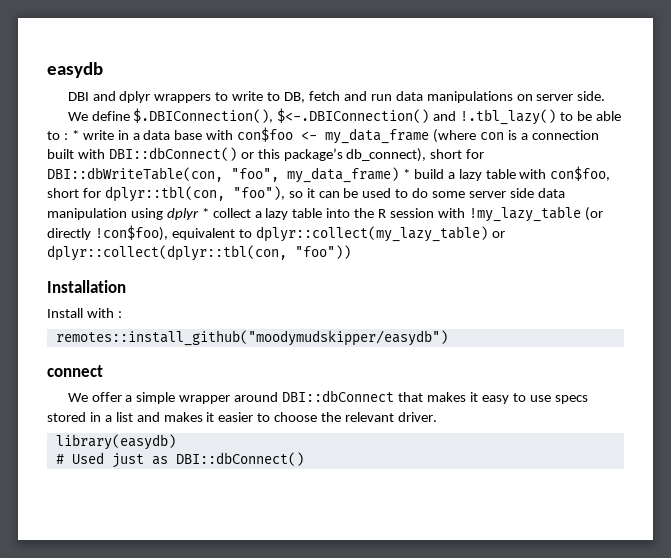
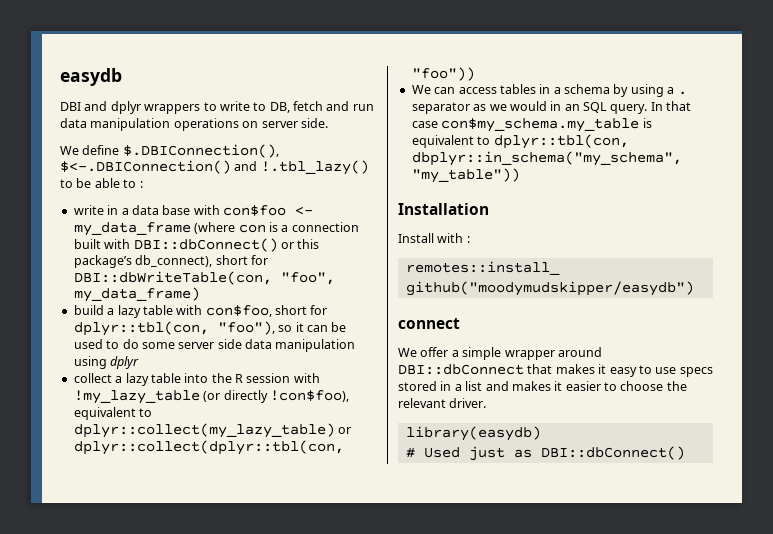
[426,91,513,103] manipulations -> [90,118,239,131] manipulation operations
[71,130,79,140] * -> (143, 184) //
[402,169,410,179] * -> (200, 294) //
[201,208,209,218] * -> (140, 362) //
(351, 252) none -> [411,84,687,97] [411,101,692,114] [411,118,652,132] [411,134,629,149] [411,151,682,166] [411,168,520,183] // We can access tables in a schema by using a . separator as we would in an SQL query. In that case con$my_schema.my_table is equivalent to dplyr::tbl(con, dbplyr::in_schema("my_schema", "my_table"))

